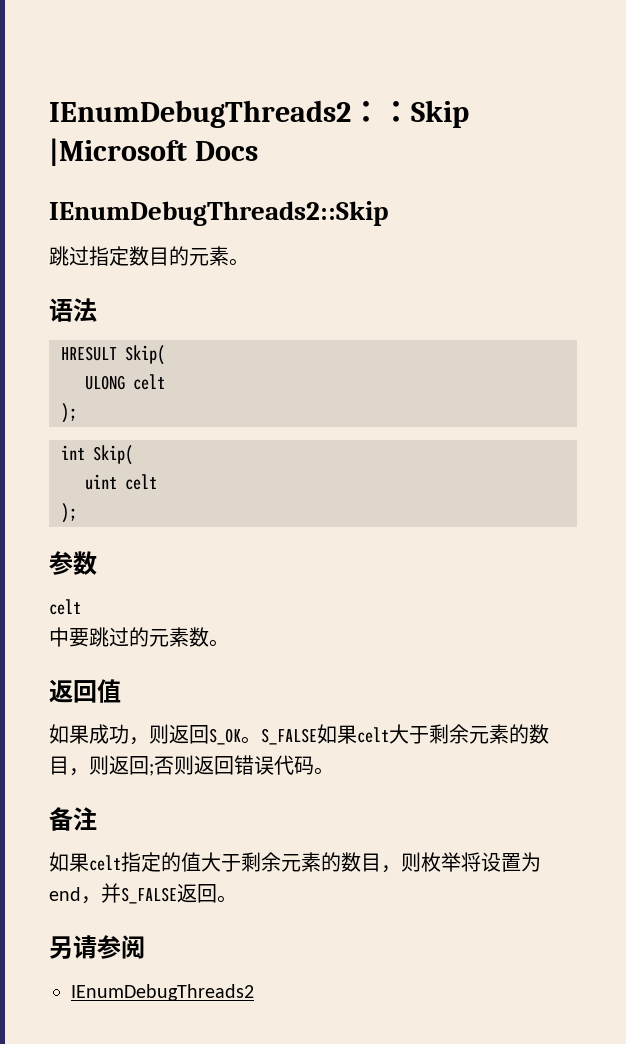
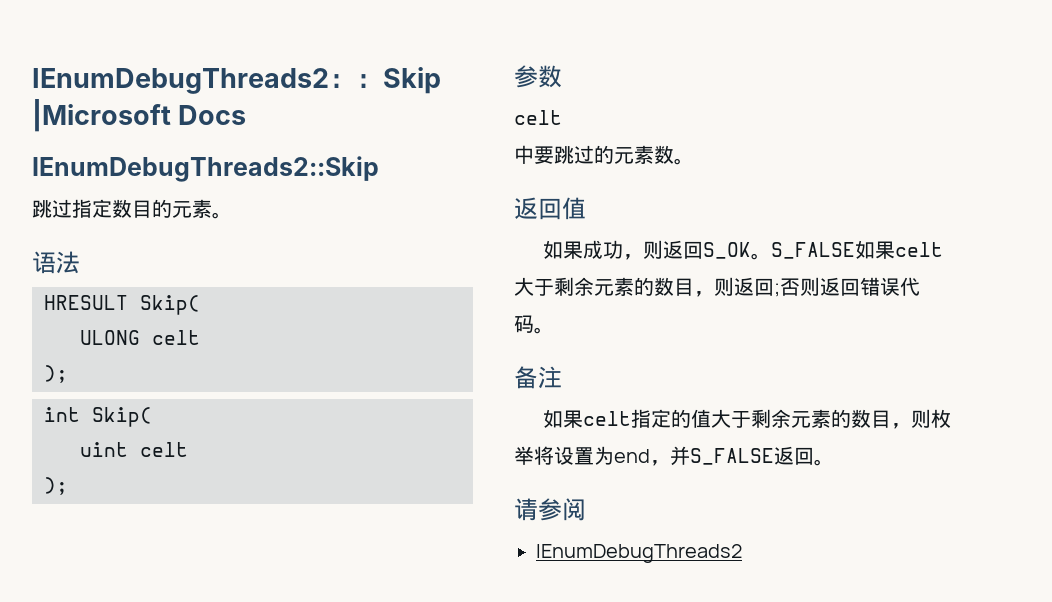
[49,936,73,959] 另 -> (834, 462) none

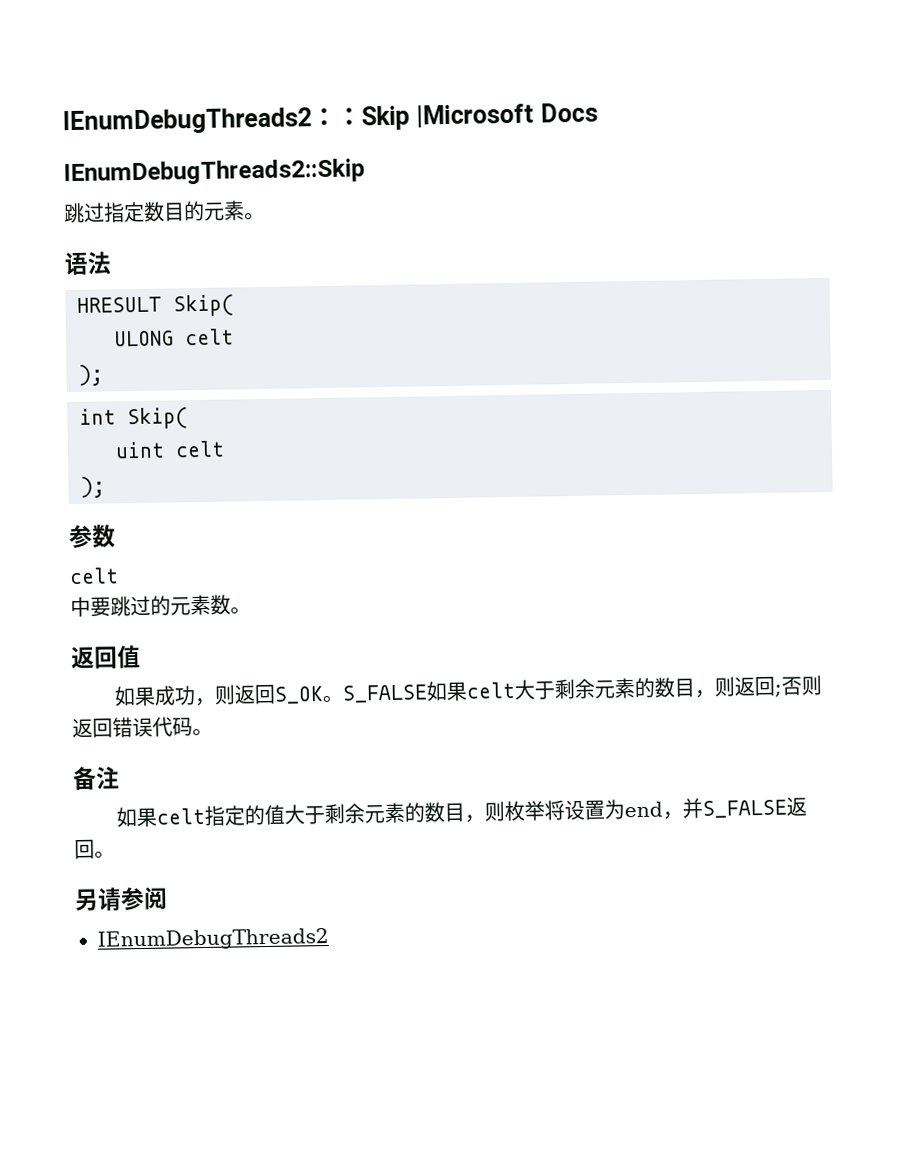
(834, 462) none -> [74,888,99,912] 另

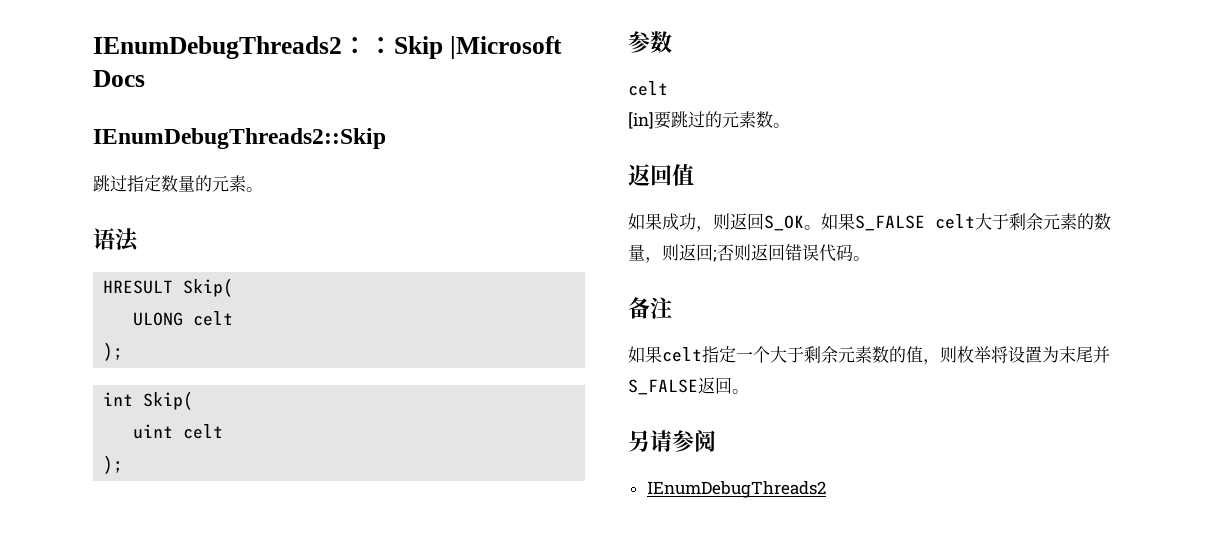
[163,202,185,222] 目 -> [178,175,195,192] 量
[70,596,91,618] 中 -> [628,112,654,129] [in]
[341,681,467,703] S_FALSE如果 -> [821,213,925,231] 如果S_FALSE
[673,678,695,698] 目 -> [628,244,645,261] 量
[243,802,465,826] 的值大于剩余元素的数目 -> [736,346,923,363] 一个大于剩余元素数的值
[623,801,683,820] end， -> [1059,346,1093,363] 末尾

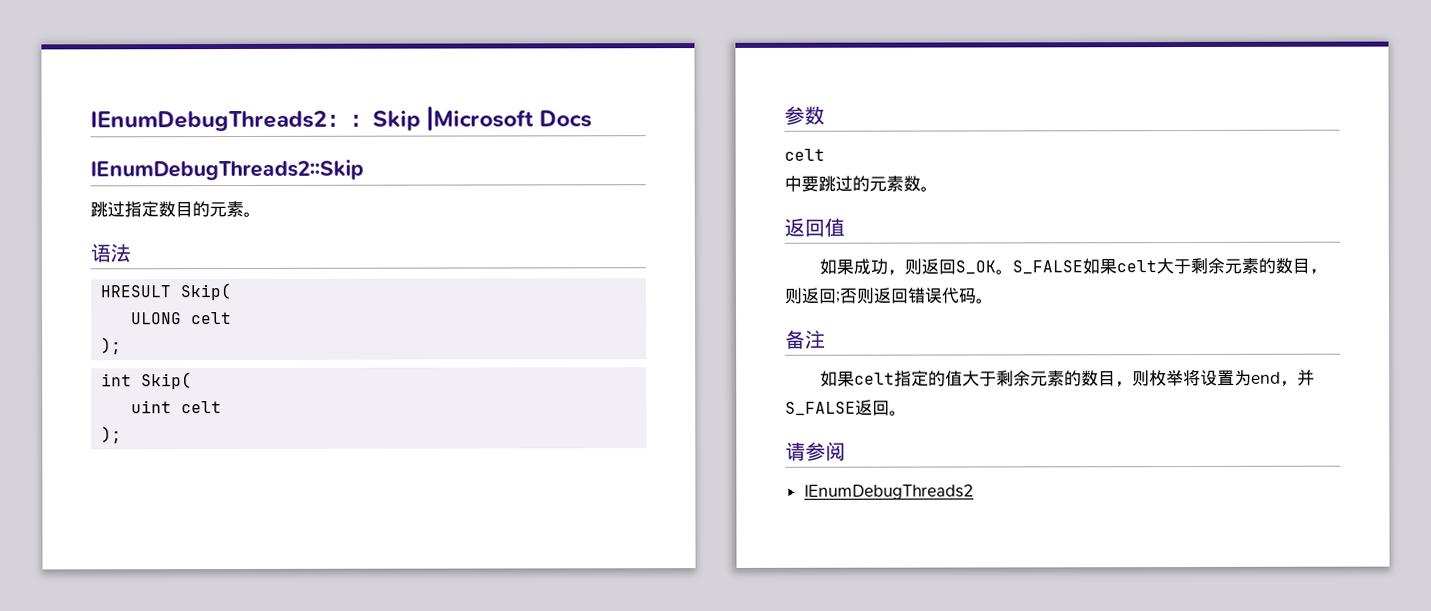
[178,175,195,192] 量 -> [175,201,193,218] 目
[628,112,654,129] [in] -> [784,175,802,192] 中
[821,213,925,231] 如果S_FALSE -> [1011,258,1117,275] S_FALSE如果
[628,244,645,261] 量 -> [1291,257,1310,274] 目
[736,346,923,363] 一个大于剩余元素数的值 -> [927,370,1116,387] 的值大于剩余元素的数目
[1059,346,1093,363] 末尾 -> [1250,371,1298,387] end，
[628,430,650,452] 另 -> (907, 413) none

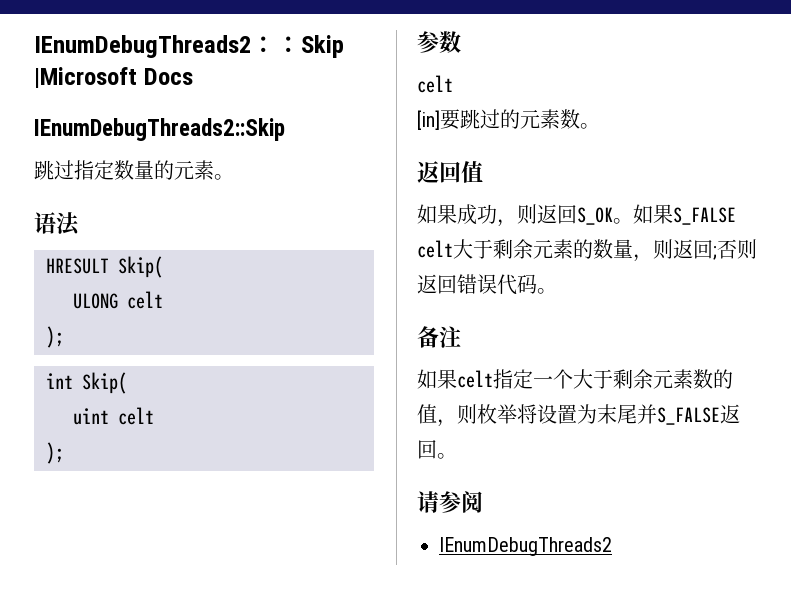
[175,201,193,218] 目 -> [134,160,154,179] 量
[784,175,802,192] 中 -> [417,110,440,130] [in]
[1011,258,1117,275] S_FALSE如果 -> [633,204,736,225] 如果S_FALSE
[1291,257,1310,274] 目 -> [613,239,633,258] 量
[927,370,1116,387] 的值大于剩余元素的数目 -> [533,369,733,389] [417,404,437,424] 一个大于剩余元素数的值
[1250,371,1298,387] end， -> [597,404,637,424] 末尾

